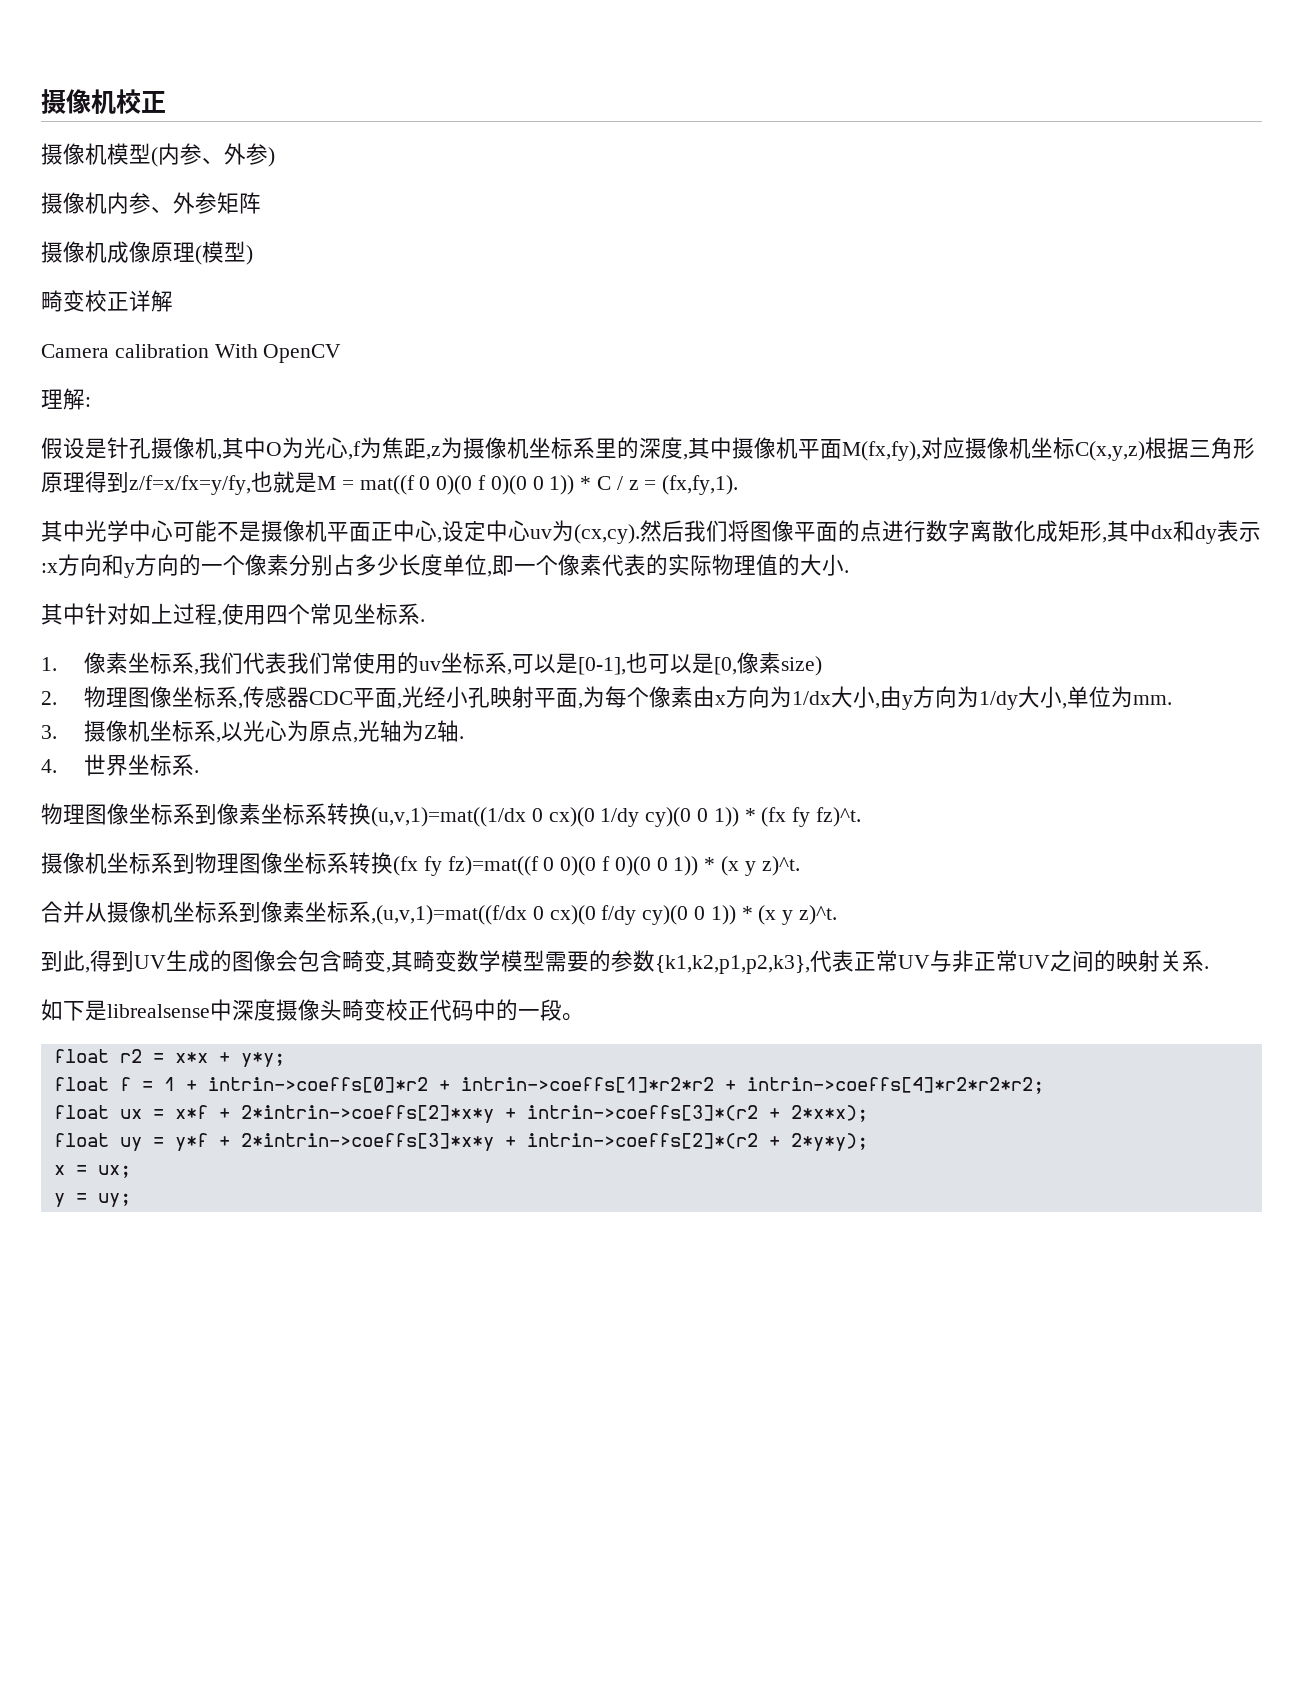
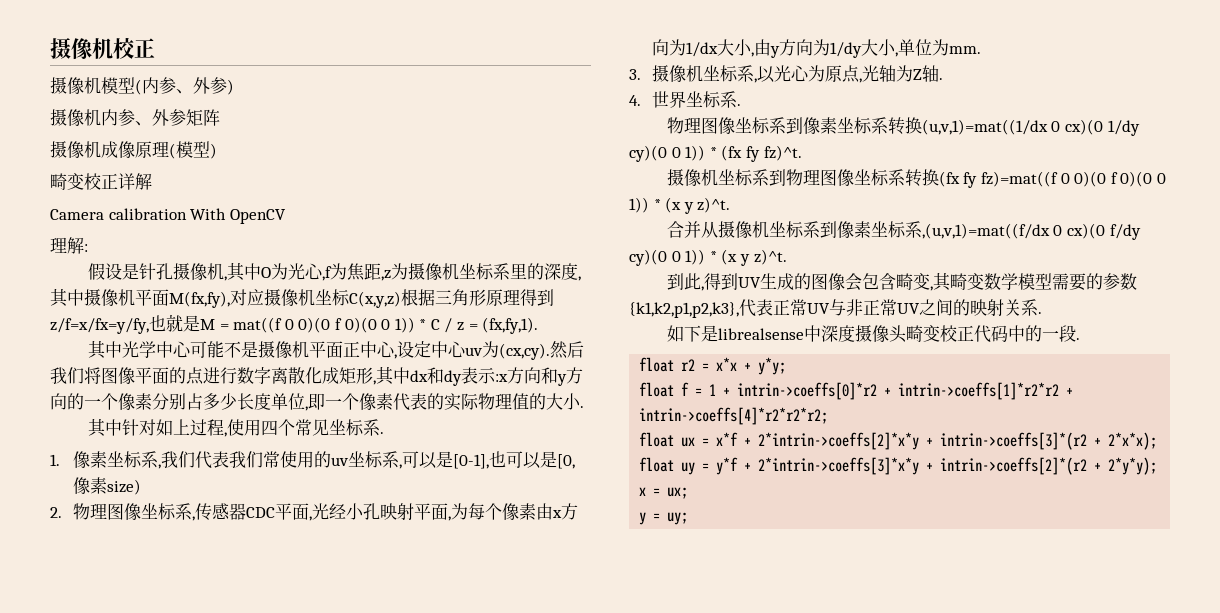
[562,1013,584,1021] 。 -> [1075,338,1080,340] .

